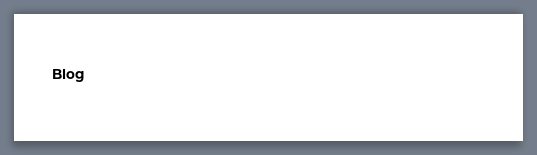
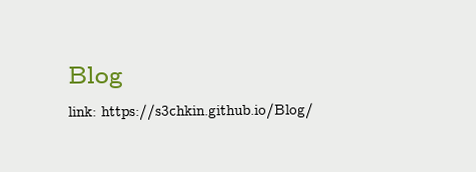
(84, 75) none -> [68,102,314,122] // link: https://s3chkin.github.io/Blog/

